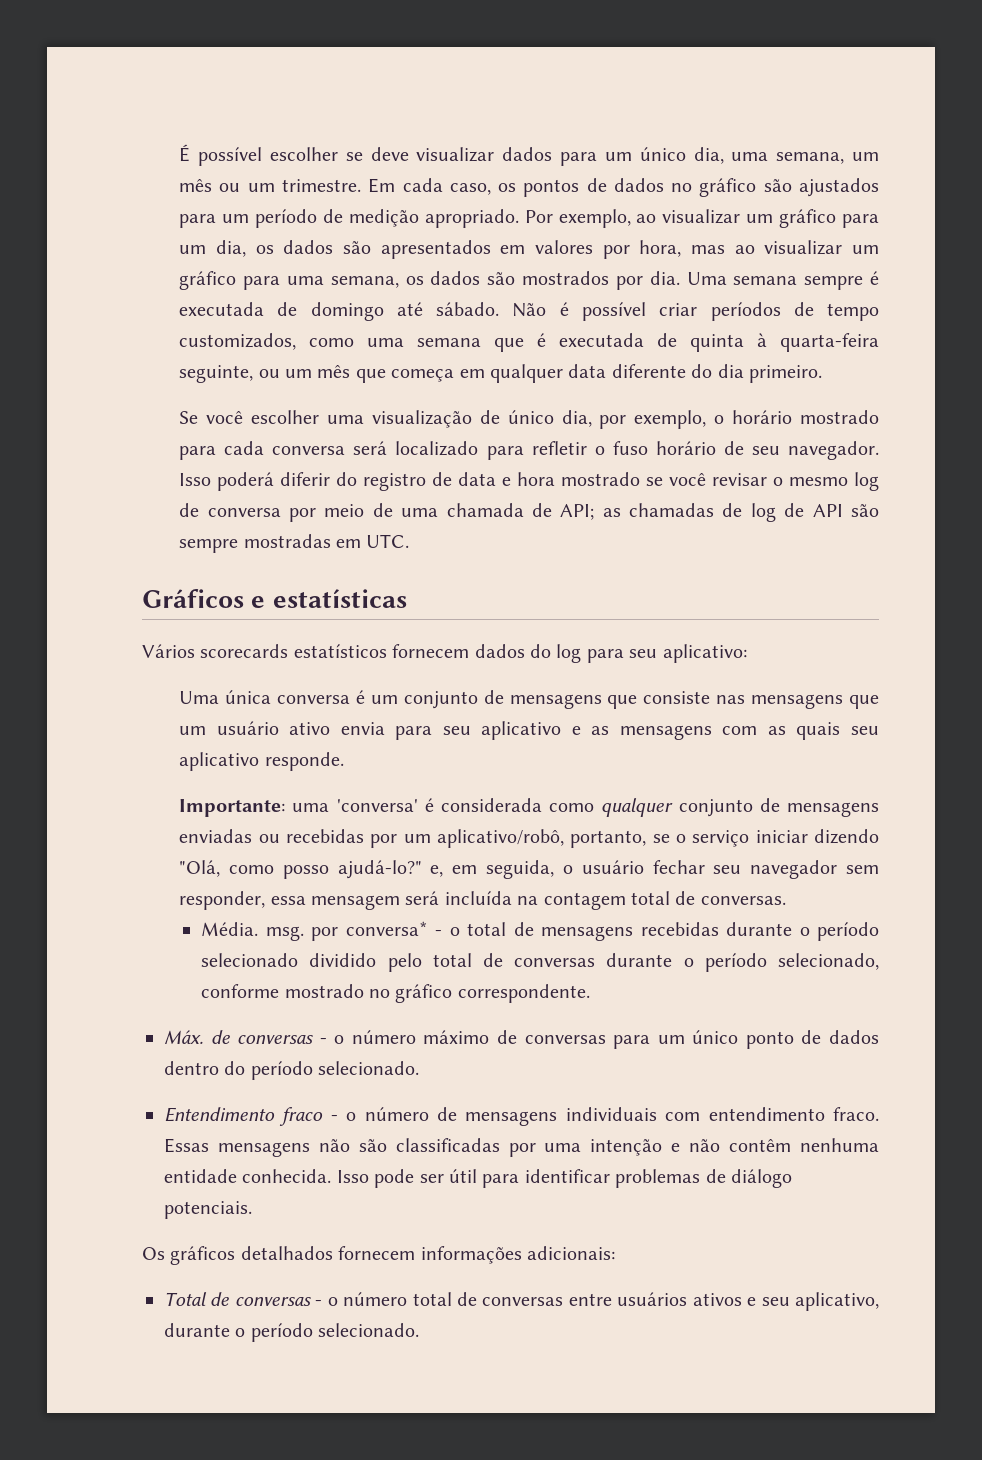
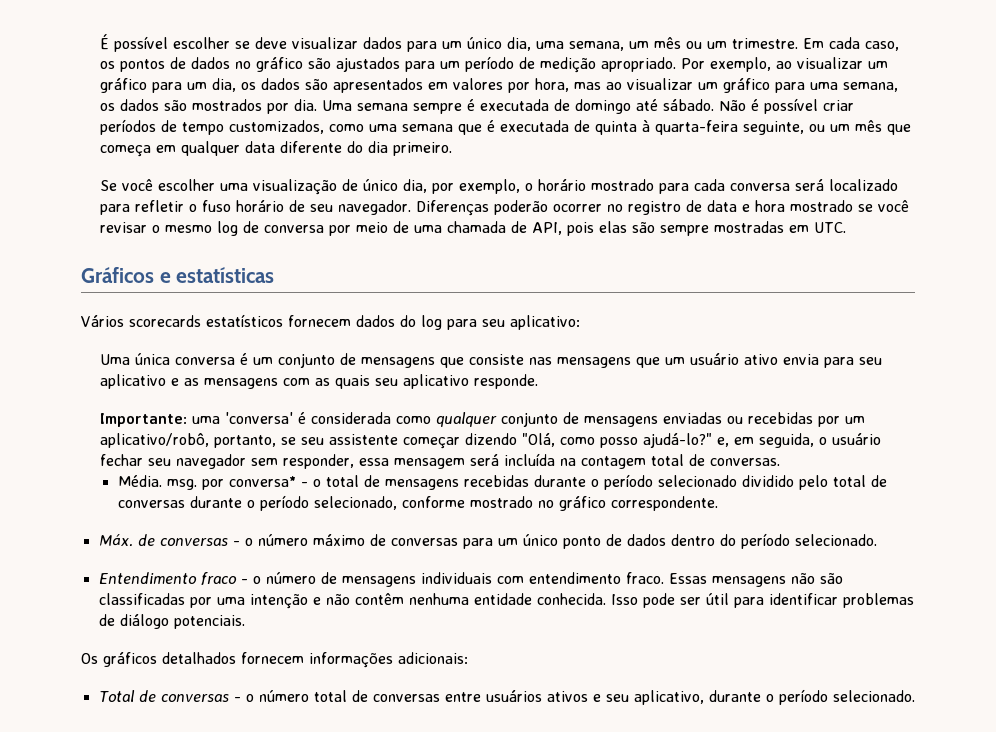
[179,472,358,491] Isso poderá diferir do -> [416,200,624,216] Diferenças poderão ocorrer no
[560,503,843,522] API; as chamadas de log de API -> [532,221,628,236] API, pois elas
[675,830,808,847] o serviço iniciar -> [301,434,461,449] seu assistente começar

